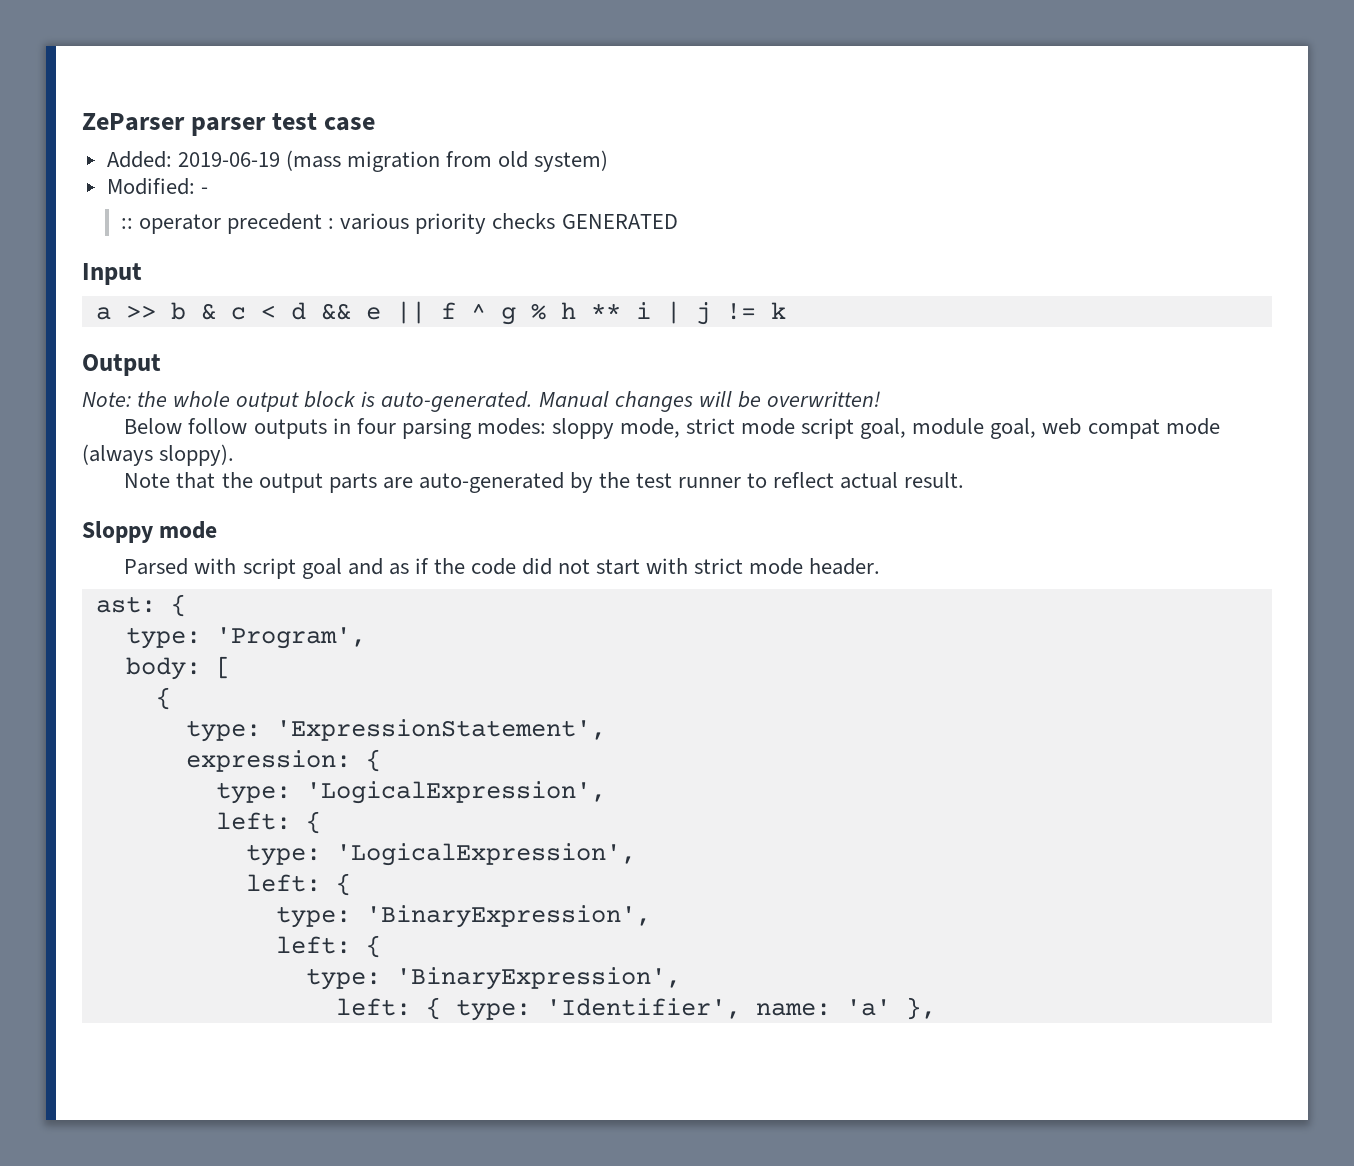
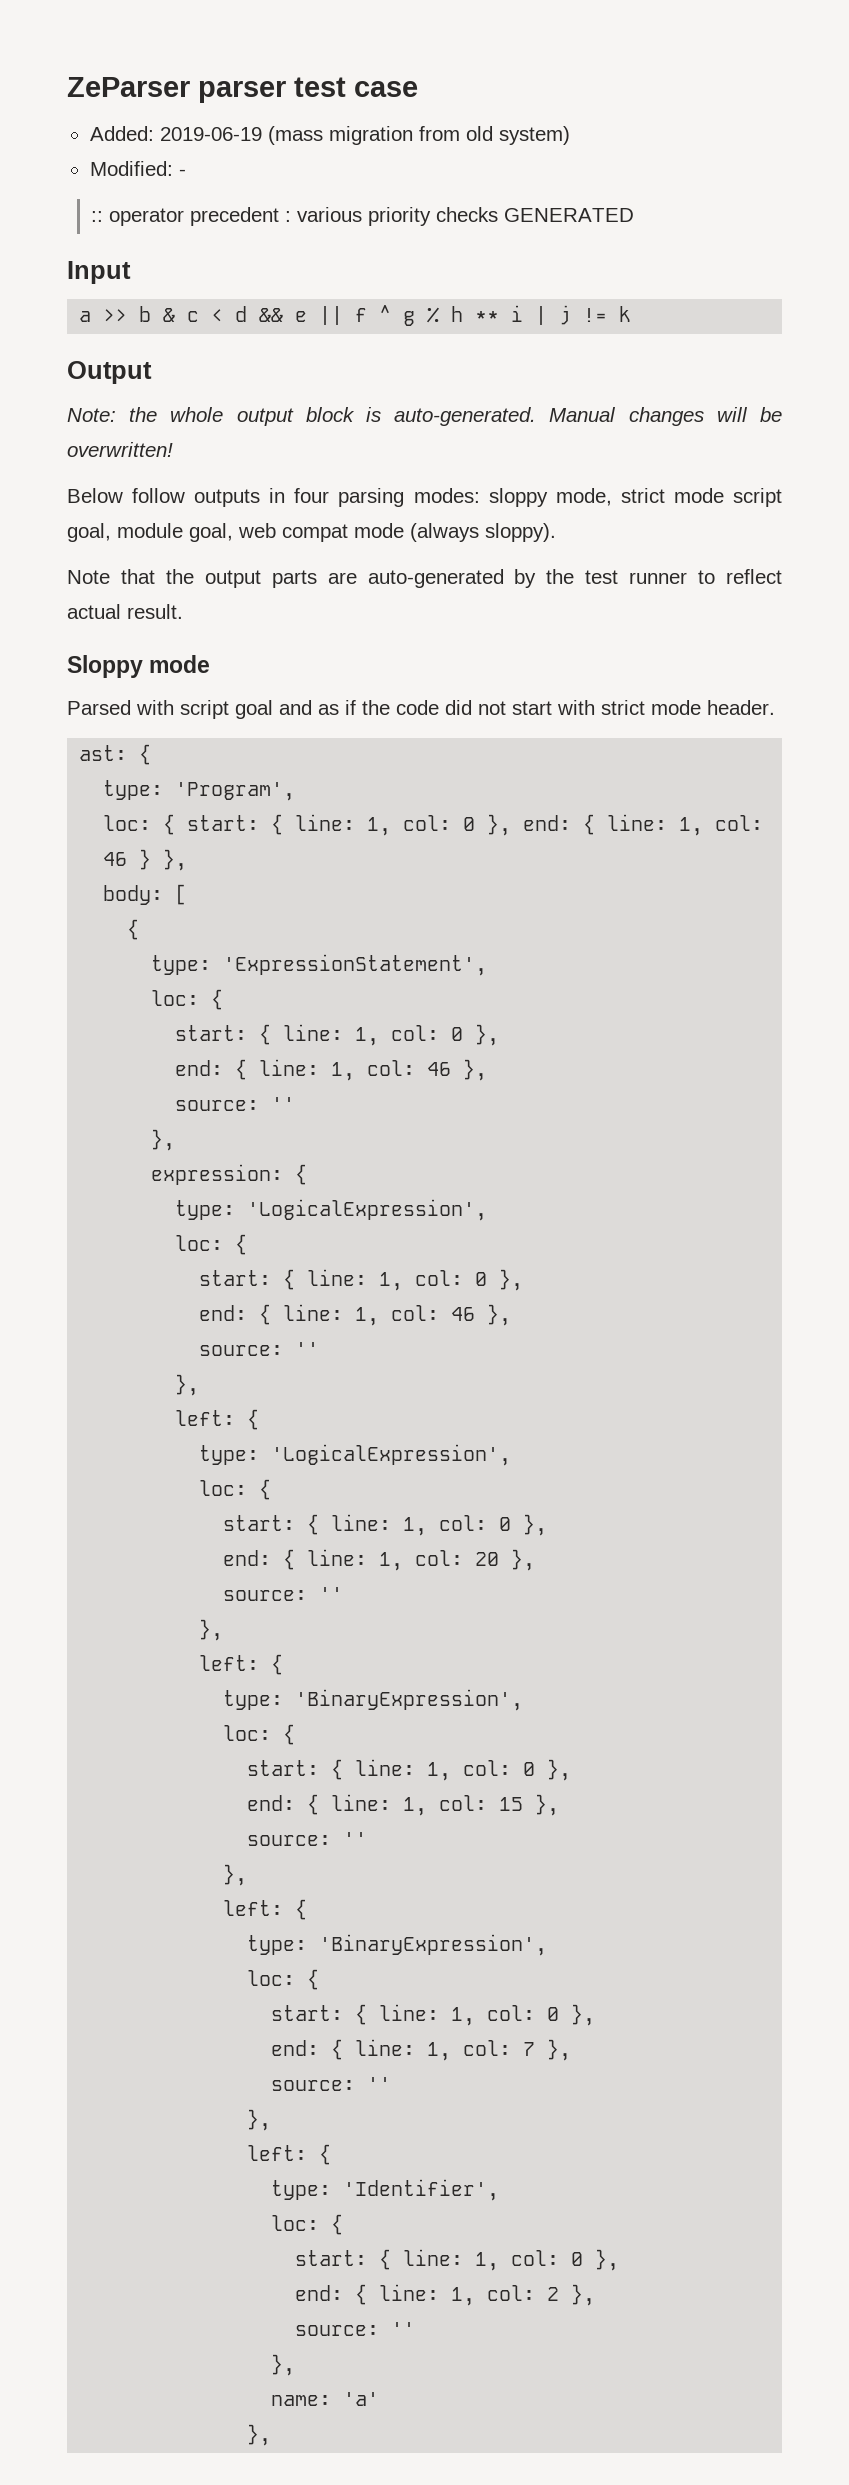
(366, 638) none -> [103,814,764,836] [103,849,188,871] // loc: { start: { line: 1, col: 0 }, end: { line: 1, col: 46 } },
[185,749,381,772] [215,781,606,804] expression: { // type: 'LogicalExpression', -> [151,989,224,1010] [175,1024,500,1046] [175,1059,488,1081] [175,1097,296,1111] [151,1129,176,1151] [151,1164,308,1185] [175,1199,488,1221] [175,1234,248,1255] [199,1269,524,1291] [199,1304,512,1326] [199,1342,320,1356] [175,1374,200,1396] loc: { // start: { line: 1, col: 0 }, // end: { line: 1, col: 46 }, // source: '' // }, // expression: { // type: 'LogicalExpression', // loc: { // start: { line: 1, col: 0 }, // end: { line: 1, col: 46 }, // source: '' // },
[245,873,351,896] [275,905,651,928] [275,935,381,958] [305,967,681,990] [335,997,741,1021] left: { // type: 'BinaryExpression', // left: { // type: 'BinaryExpression', // left: { type: 'Identifier', -> [199,1479,272,1500] [223,1514,548,1536] [223,1549,536,1571] [223,1587,344,1601] [199,1619,224,1641] [199,1654,284,1675] [223,1689,524,1711] [223,1724,296,1745] [247,1759,572,1781] [247,1794,560,1816] [247,1832,368,1846] [223,1864,248,1886] [223,1899,308,1920] [247,1934,548,1956] [247,1969,320,1990] [271,2004,596,2026] [271,2039,572,2061] [271,2077,392,2091] [247,2109,272,2131] [247,2144,332,2165] [271,2179,500,2201] [271,2214,344,2235] [295,2249,620,2271] [295,2284,596,2306] [295,2322,416,2336] [271,2354,296,2376] loc: { // start: { line: 1, col: 0 }, // end: { line: 1, col: 20 }, // source: '' // }, // left: { // type: 'BinaryExpression', // loc: { // start: { line: 1, col: 0 }, // end: { line: 1, col: 15 }, // source: '' // }, // left: { // type: 'BinaryExpression', // loc: { // start: { line: 1, col: 0 }, // end: { line: 1, col: 7 }, // source: '' // }, // left: { // type: 'Identifier', // loc: { // start: { line: 1, col: 0 }, // end: { line: 1, col: 2 }, // source: '' // }, //
(891, 1007) none -> (380, 2399) //

